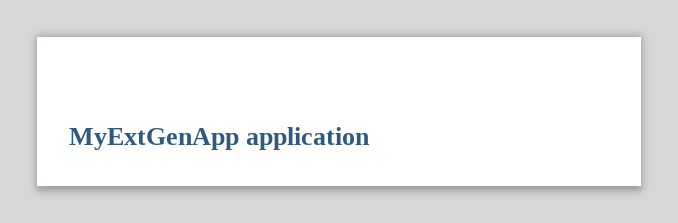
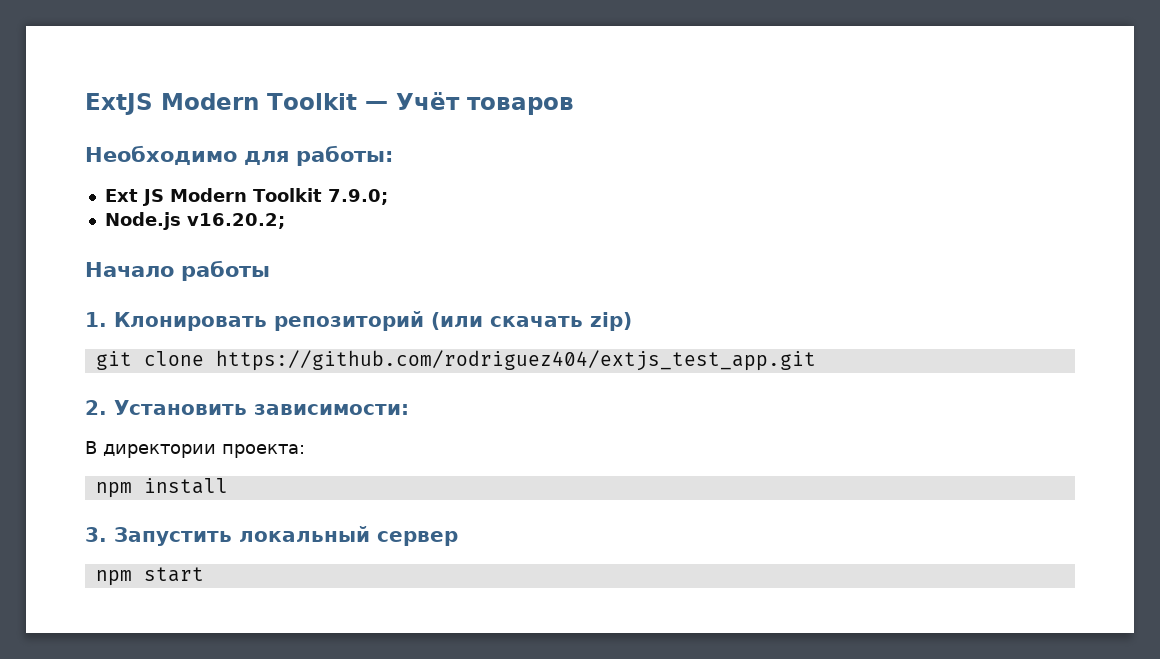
[69,127,371,150] MyExtGenApp application -> [85,92,574,115] [85,145,393,166] [104,188,388,206] [104,212,285,230] [85,260,270,281] [85,311,632,331] [95,350,816,371] [85,400,409,415] [85,441,305,458] [95,478,228,498] [85,526,458,546] [95,567,204,586] ExtJS Modern Toolkit — Учёт товаров // Необходимо для работы: // Ext JS Modern Toolkit 7.9.0; // Node.js v16.20.2; // Начало работы // 1. Клонировать репозиторий (или скачать zip) // git clone https://github.com/rodriguez404/extjs_test_app.git // 2. Установить зависимости: // В директории проекта: // npm install // 3. Запустить локальный сервер // npm start

